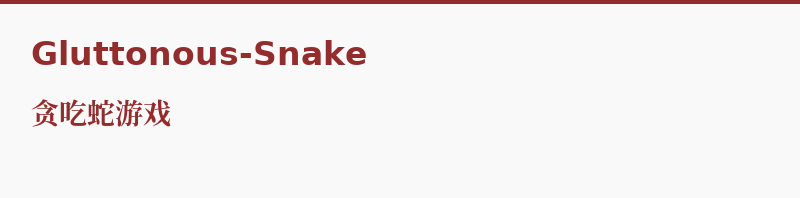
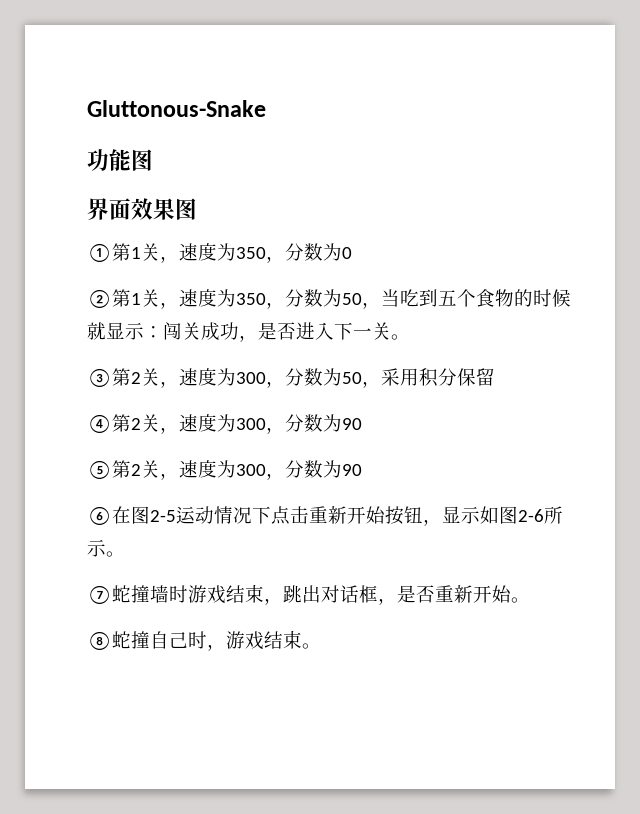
[31,99,171,128] 贪吃蛇游戏 -> [87,149,153,171] [87,198,197,220] [87,243,352,263] [87,289,571,309] [87,322,410,342] [87,368,495,388] [87,414,362,434] [87,460,362,480] [87,506,563,526] [87,539,125,557] [87,584,530,605] [87,630,321,651] 功能图 // 界面效果图 // ①第1关，速度为350，分数为0 // ②第1关，速度为350，分数为50，当吃到五个食物的时候就显示：闯关成功，是否进入下一关。 // ③第2关，速度为300，分数为50，采用积分保留 // ④第2关，速度为300，分数为90 // ⑤第2关，速度为300，分数为90 // ⑥在图2-5运动情况下点击重新开始按钮，显示如图2-6所示。 // ⑦蛇撞墙时游戏结束，跳出对话框，是否重新开始。 // ⑧蛇撞自己时，游戏结束。

